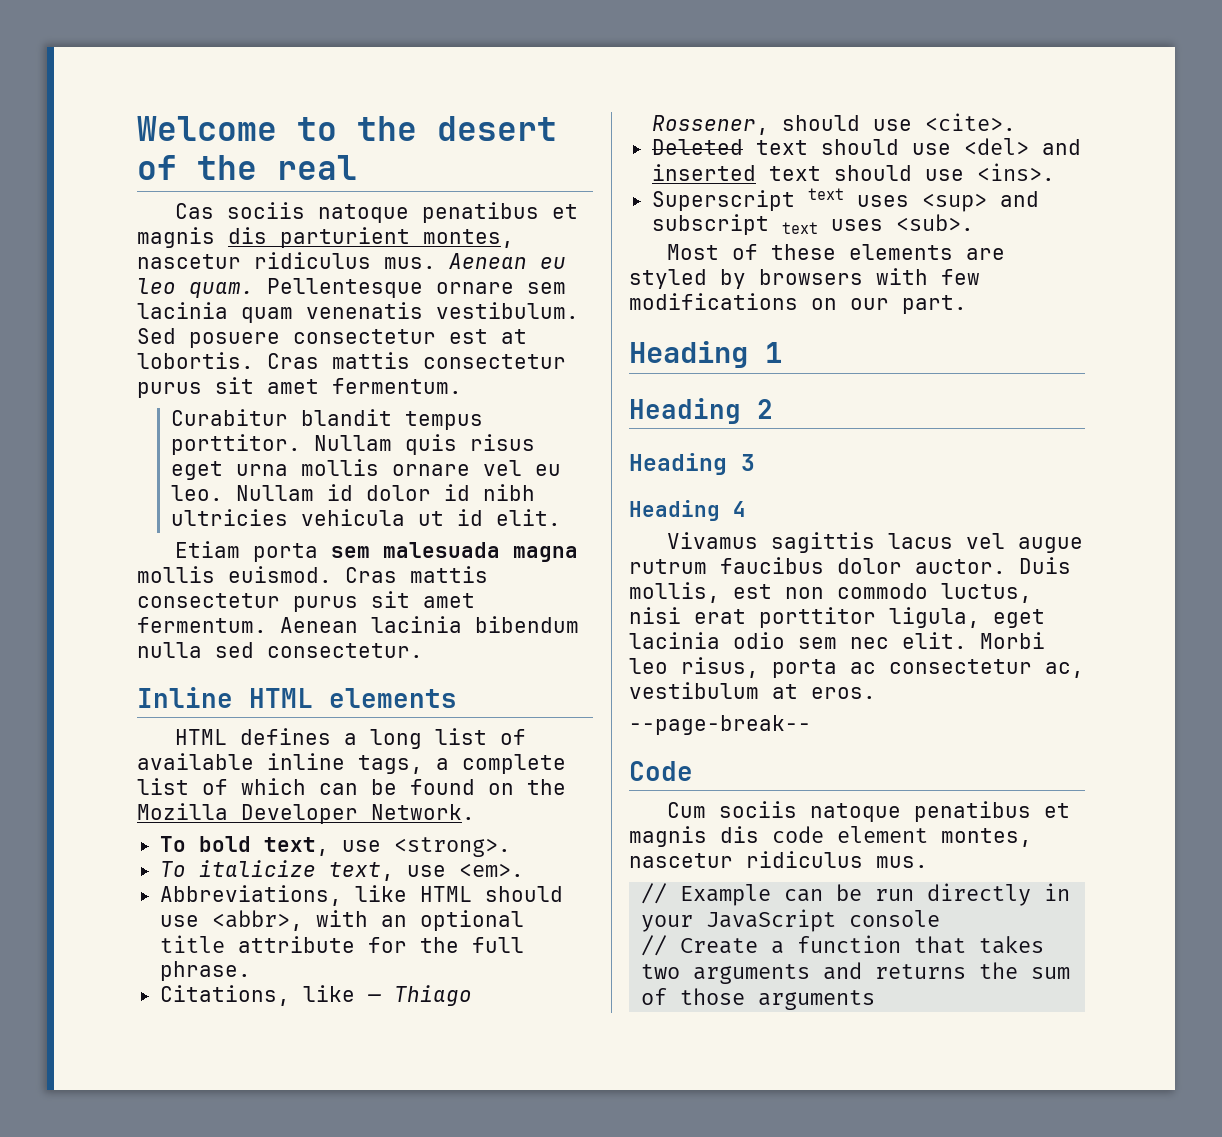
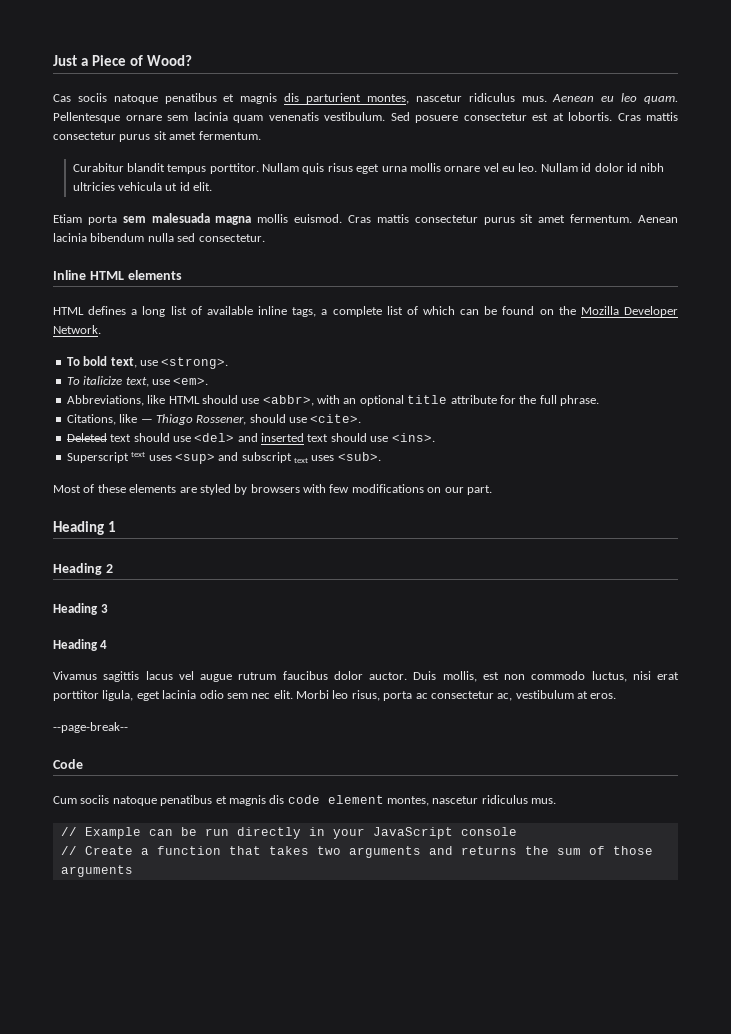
[137,116,557,141] [137,155,357,180] Welcome to the desert of the real -> [53,55,193,66] Just a Piece of Wood?

